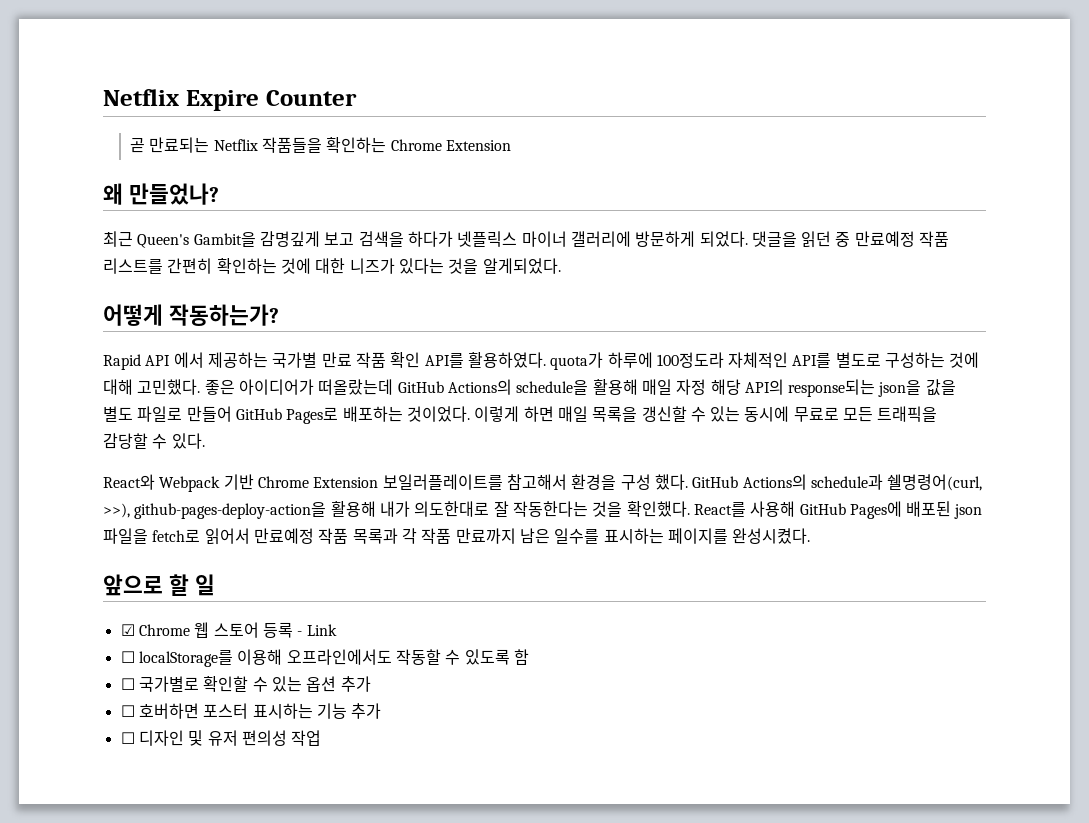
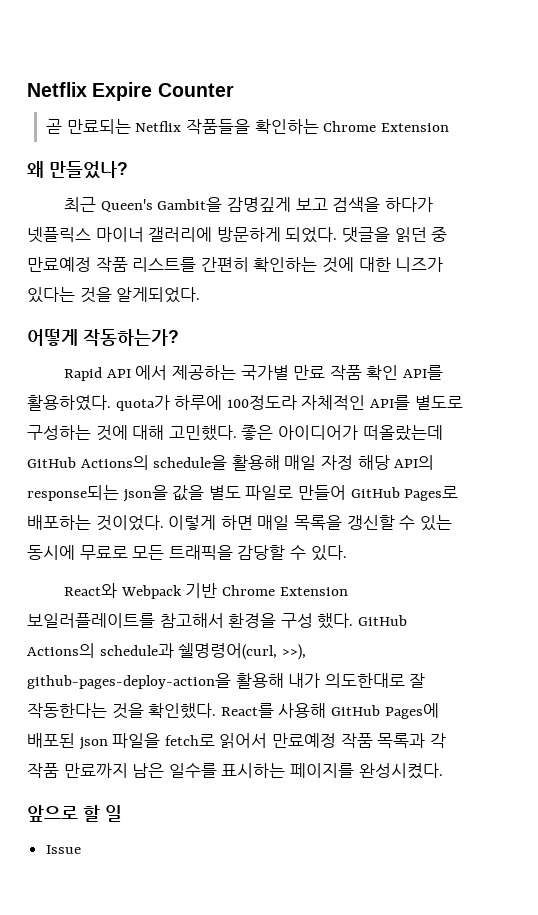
[120,622,337,638] [120,649,529,667] [120,676,371,692] [120,703,382,719] [120,730,322,746] ☑ Chrome 웹 스토어 등록 - Link // ☐ localStorage를 이용해 오프라인에서도 작동할 수 있도록 함 // ☐ 국가별로 확인할 수 있는 옵션 추가 // ☐ 호버하면 포스터 표시하는 기능 추가 // ☐ 디자인 및 유저 편의성 작업 -> [45,845,81,854] Issue

